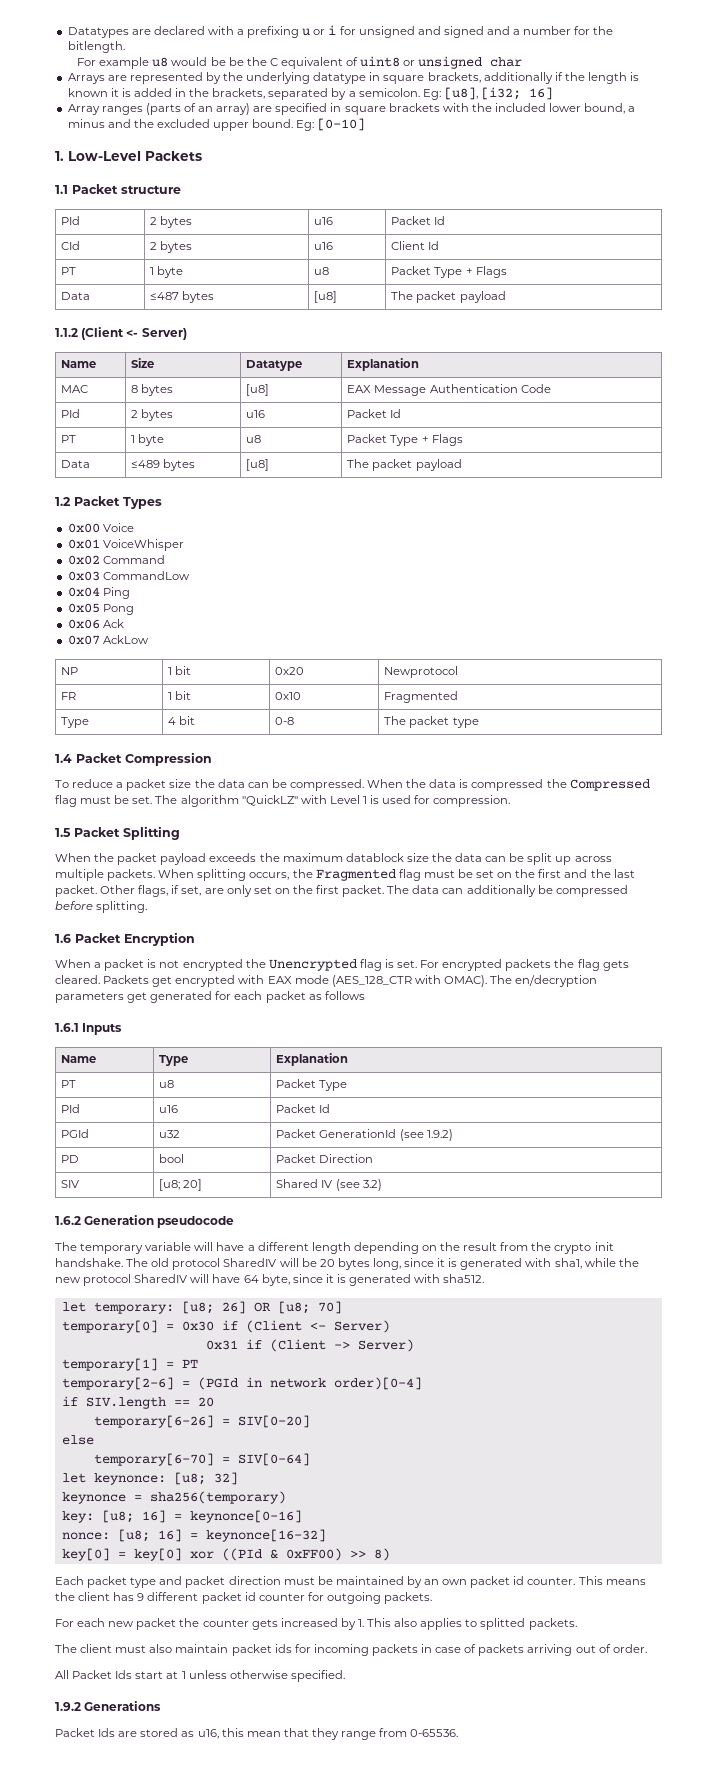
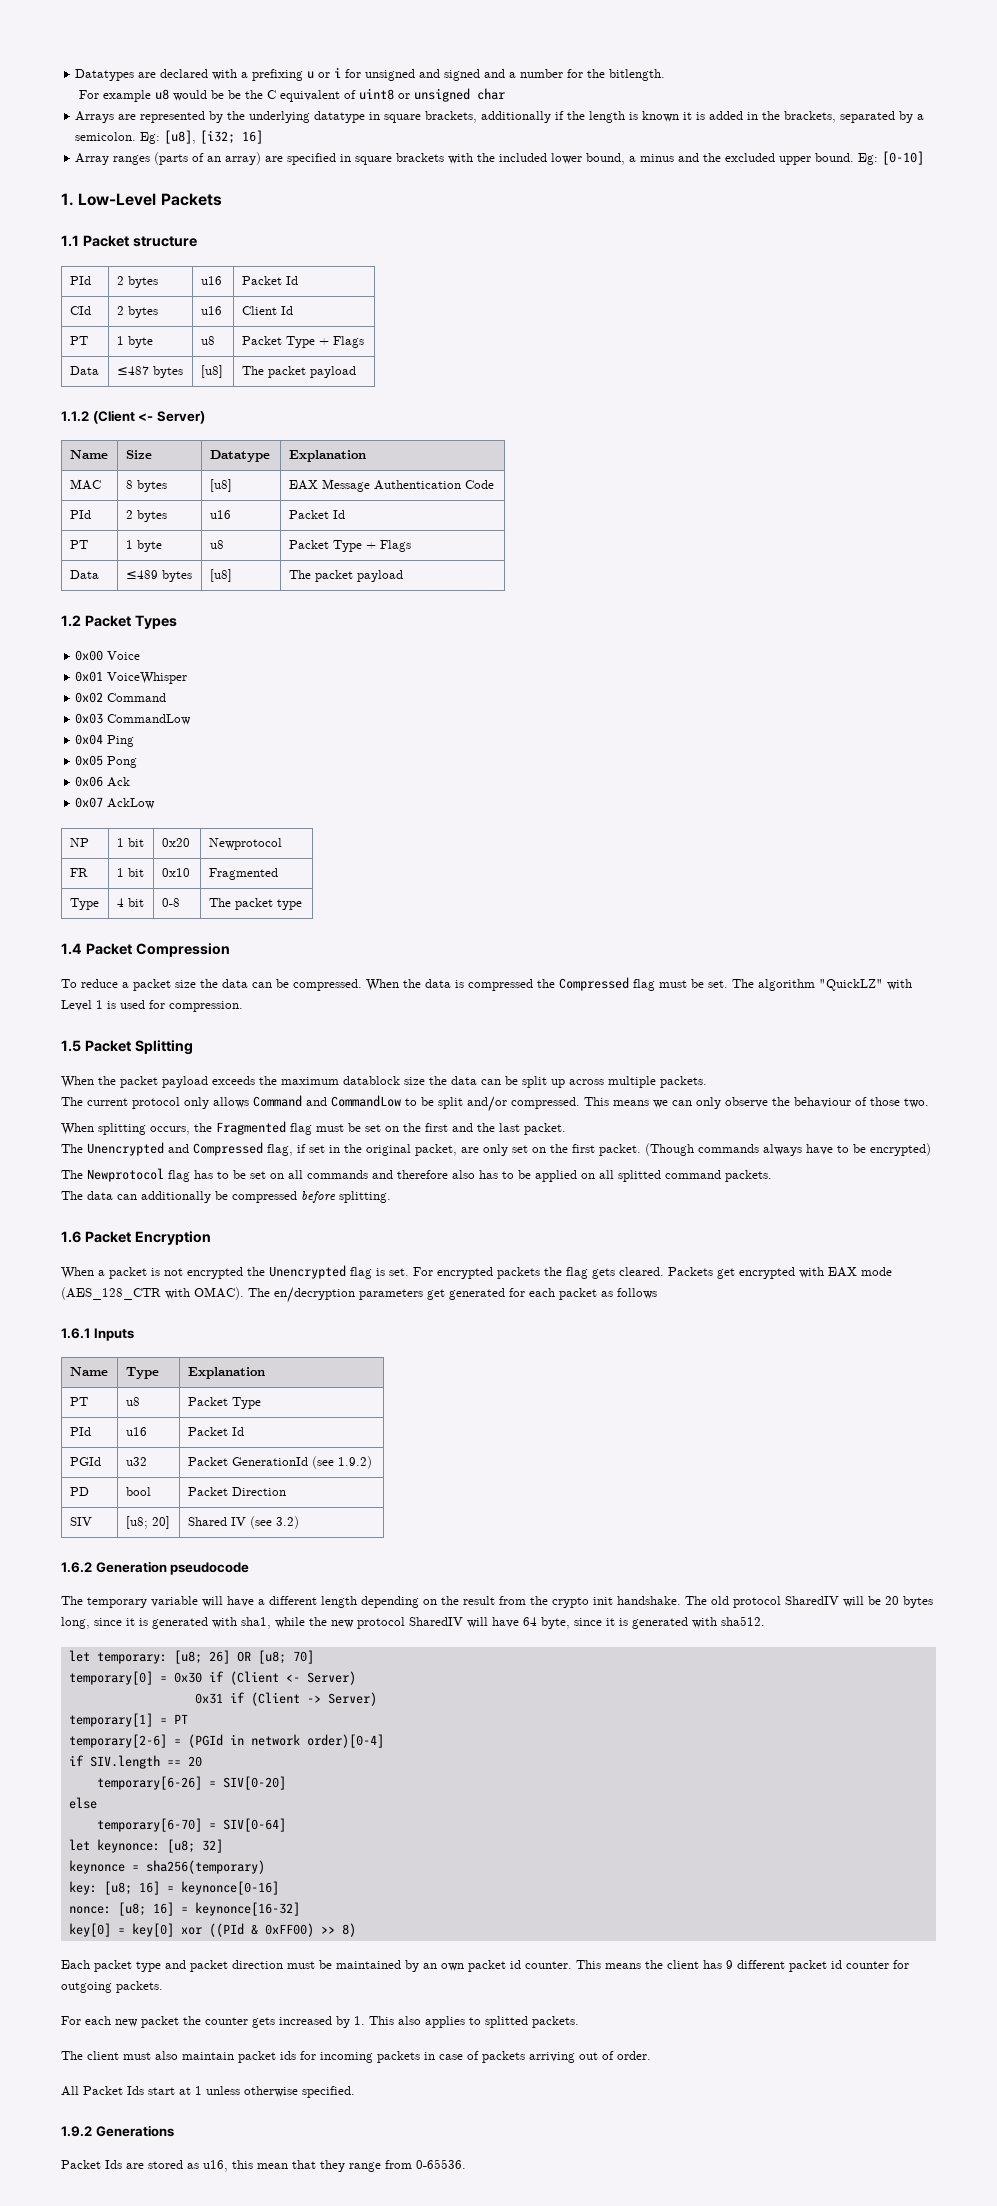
(156, 875) none -> [61,1095,929,1112] // The current protocol only allows Command and CommandLow to be split and/or compressed. This means we can only observe the behaviour of those two. //
[100,885,202,897] Other flags, if set, -> [61,1142,457,1156] // The Unencrypted and Compressed flag, if set in the original packet,
(385, 891) none -> [645,1143,931,1156] [61,1168,772,1182] (Though commands always have to be encrypted) // The Newprotocol flag has to be set on all commands and therefore also has to be applied on all splitted command packets. //

